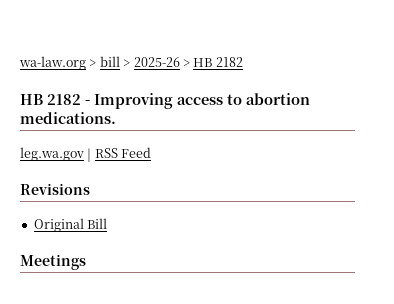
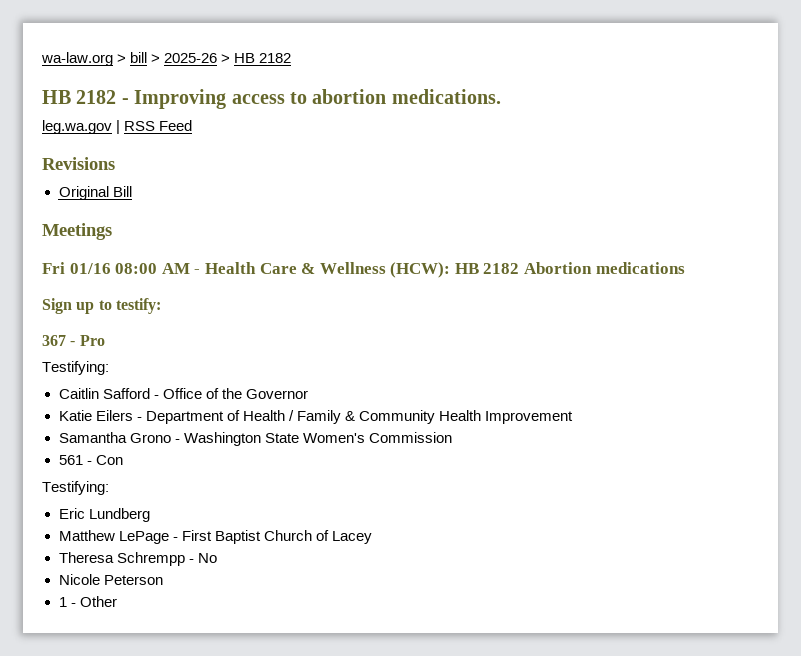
(86, 262) none -> [42,262,685,278] [42,298,161,314] [42,335,105,346] [42,361,109,375] [58,388,308,399] [58,410,574,424] [58,432,452,446] [58,455,123,465] [42,481,109,495] [58,508,150,522] [58,530,372,544] [58,552,217,566] [58,574,163,585] [58,596,117,607] // Fri 01/16 08:00 AM - Health Care & Wellness (HCW): HB 2182 Abortion medications // Sign up to testify: // 367 - Pro // Testifying: // Caitlin Safford - Office of the Governor // Katie Eilers - Department of Health / Family & Community Health Improvement // Samantha Grono - Washington State Women's Commission // 561 - Con // Testifying: // Eric Lundberg // Matthew LePage - First Baptist Church of Lacey // Theresa Schrempp - No // Nicole Peterson // 1 - Other

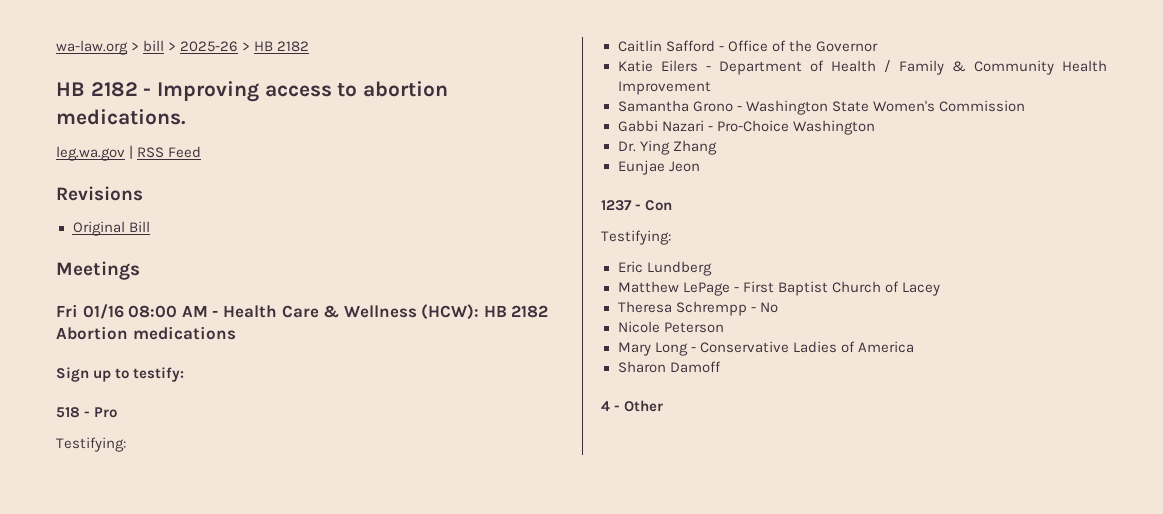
[42,335,66,346] 367 -> [56,407,80,418] 518
[58,455,83,465] 561 -> [617,120,875,135] [617,140,717,155] [617,160,700,175] [601,200,632,211] Gabbi Nazari - Pro-Choice Washington // Dr. Ying Zhang // Eunjae Jeon // 1237
[58,597,67,607] 1 -> [617,341,914,356] [617,361,721,373] [601,401,610,411] Mary Long - Conservative Ladies of America // Sharon Damoff // 4

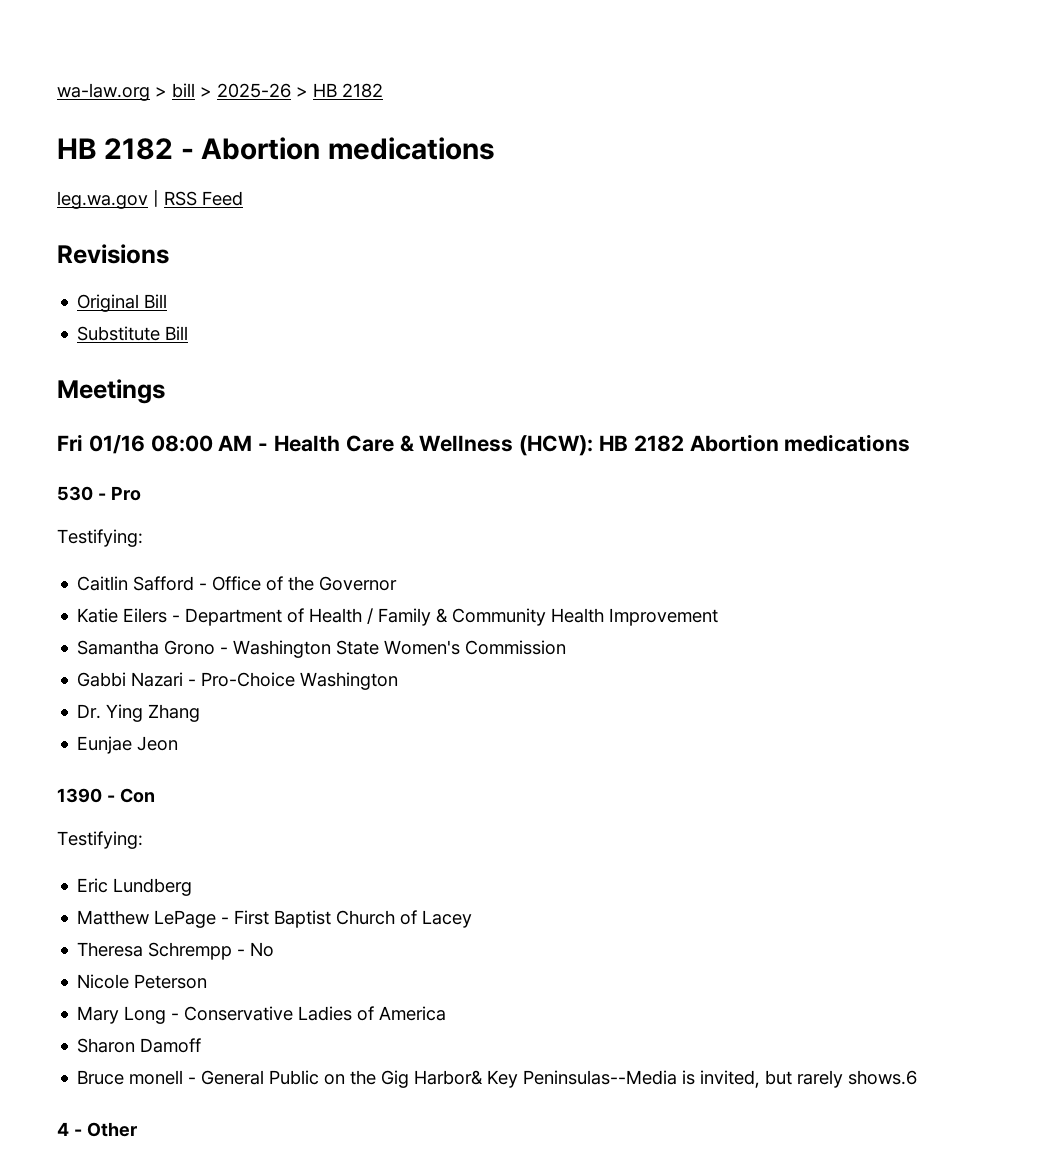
[157,81,449,102] [56,109,186,125] Improving access to abortion medications. -> [201,137,496,160] Abortion medications
(150, 226) none -> [77,326,189,341] // Substitute Bill
[56,367,185,382] [56,407,80,418] Sign up to testify: // 518 -> [57,486,93,501] 530
[601,200,632,211] 1237 -> [57,788,102,803] 1390
(721, 367) none -> [77,1070,918,1088] // Bruce monell - General Public on the Gig Harbor& Key Peninsulas--Media is invited, but rarely shows.6

